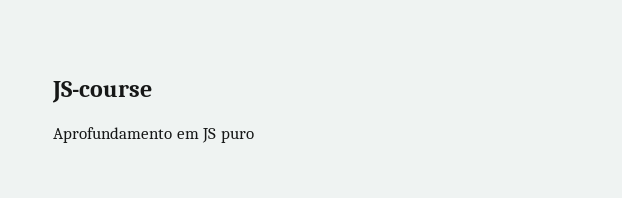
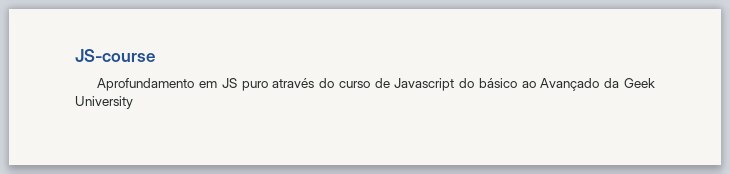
(254, 136) none -> [272,78,655,91] [75,96,133,109] através do curso de Javascript do básico ao Avançado da Geek University

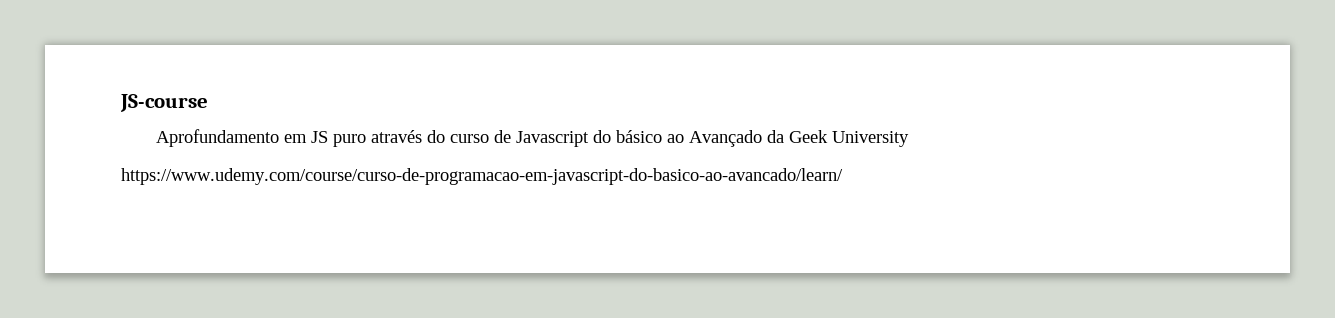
(133, 102) none -> [121,168,843,185] // https://www.udemy.com/course/curso-de-programacao-em-javascript-do-basico-ao-avancado/learn/

